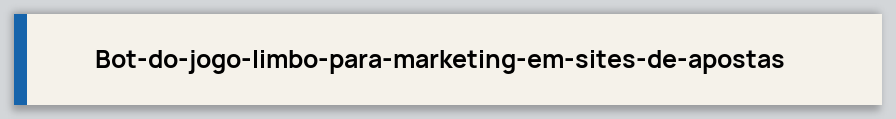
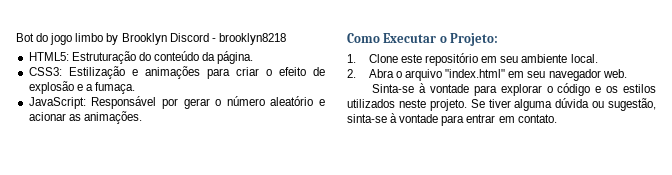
[95,50,785,74] Bot-do-jogo-limbo-para-marketing-em-sites-de-apostas -> [16,33,286,45] [28,51,254,64] [28,66,325,79] [28,81,135,94] [28,96,325,109] [28,111,142,124] [347,33,499,46] [347,53,598,66] [347,69,627,81] [372,83,657,96] [347,98,656,111] [347,113,557,126] Bot do jogo limbo by Brooklyn Discord - brooklyn8218 // HTML5: Estruturação do conteúdo da página. // CSS3: Estilização e animações para criar o efeito de explosão e a fumaça. // JavaScript: Responsável por gerar o número aleatório e acionar as animações. // Como Executar o Projeto: // 1. Clone este repositório em seu ambiente local. // 2. Abra o arquivo "index.html" em seu navegador web. // Sinta-se à vontade para explorar o código e os estilos utilizados neste projeto. Se tiver alguma dúvida ou sugestão, sinta-se à vontade para entrar em contato.

